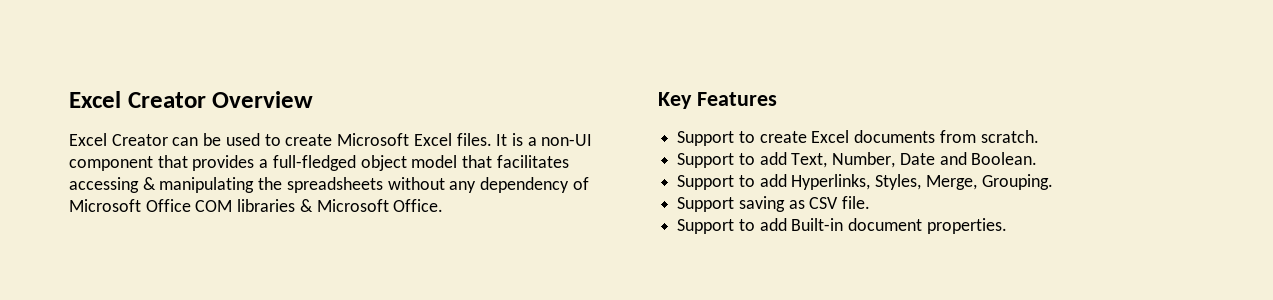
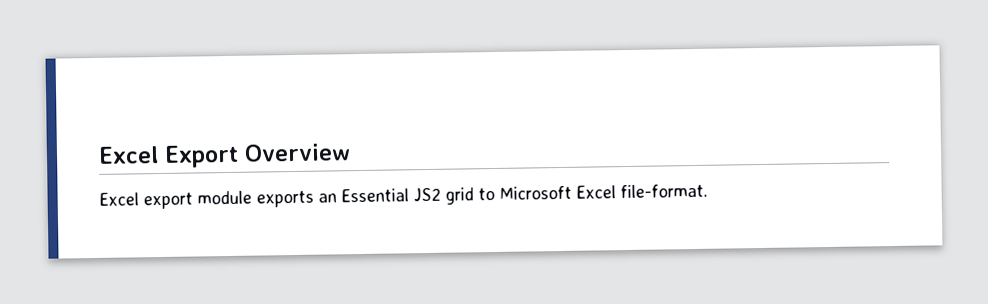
[69,91,206,108] Excel Creator -> [98,144,239,168] Excel Export
[111,133,593,146] [69,155,569,171] [69,177,589,193] [69,199,444,212] [658,92,777,109] [677,130,1039,146] [677,152,1038,168] [677,174,1053,190] [677,196,871,212] [677,218,1007,234] Creator can be used to create Microsoft Excel files. It is a non-UI component that provides a full-fledged object model that facilitates accessing & manipulating the spreadsheets without any dependency of Microsoft Office COM libraries & Microsoft Office. // Key Features // Support to create Excel documents from scratch. // Support to add Text, Number, Date and Boolean. // Support to add Hyperlinks, Styles, Merge, Grouping. // Support saving as CSV file. // Support to add Built-in document properties. -> [143,183,708,210] export module exports an Essential JS2 grid to Microsoft Excel file-format.

